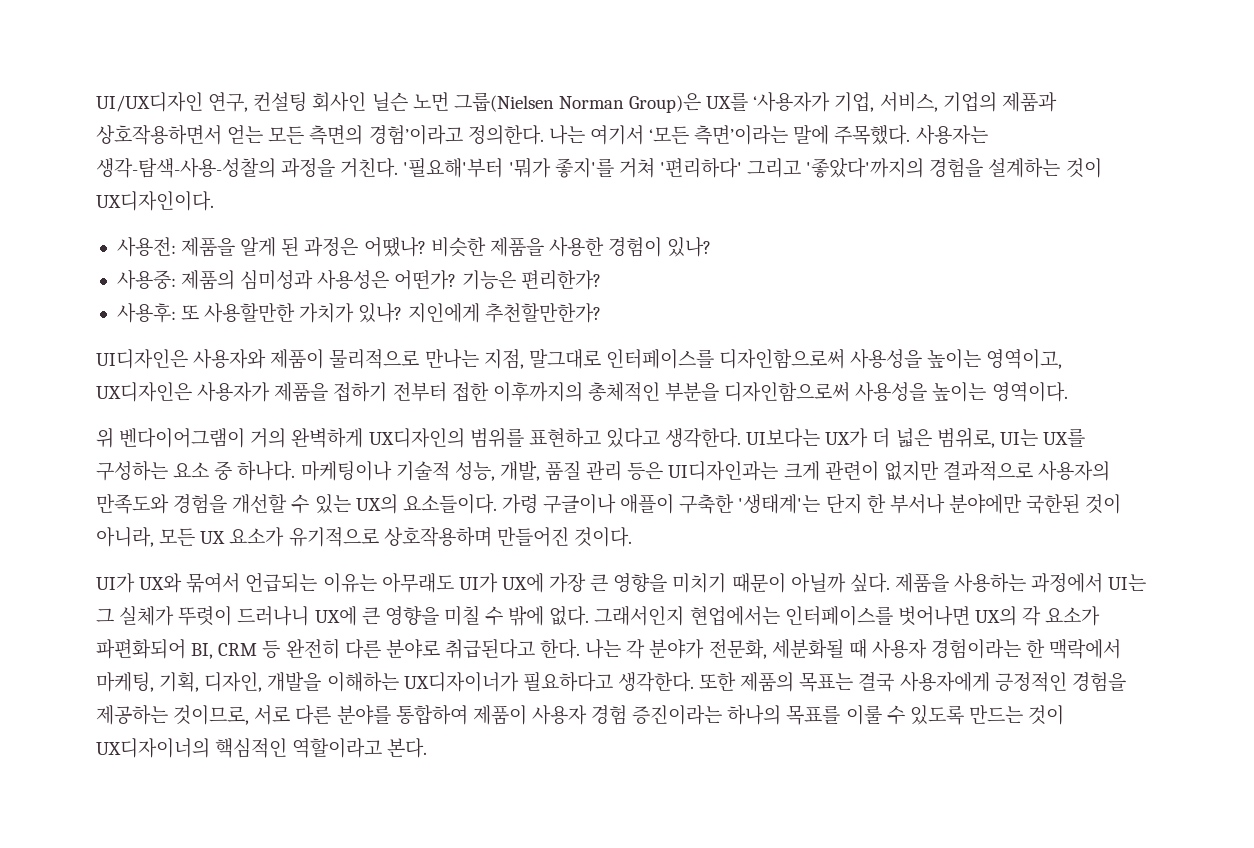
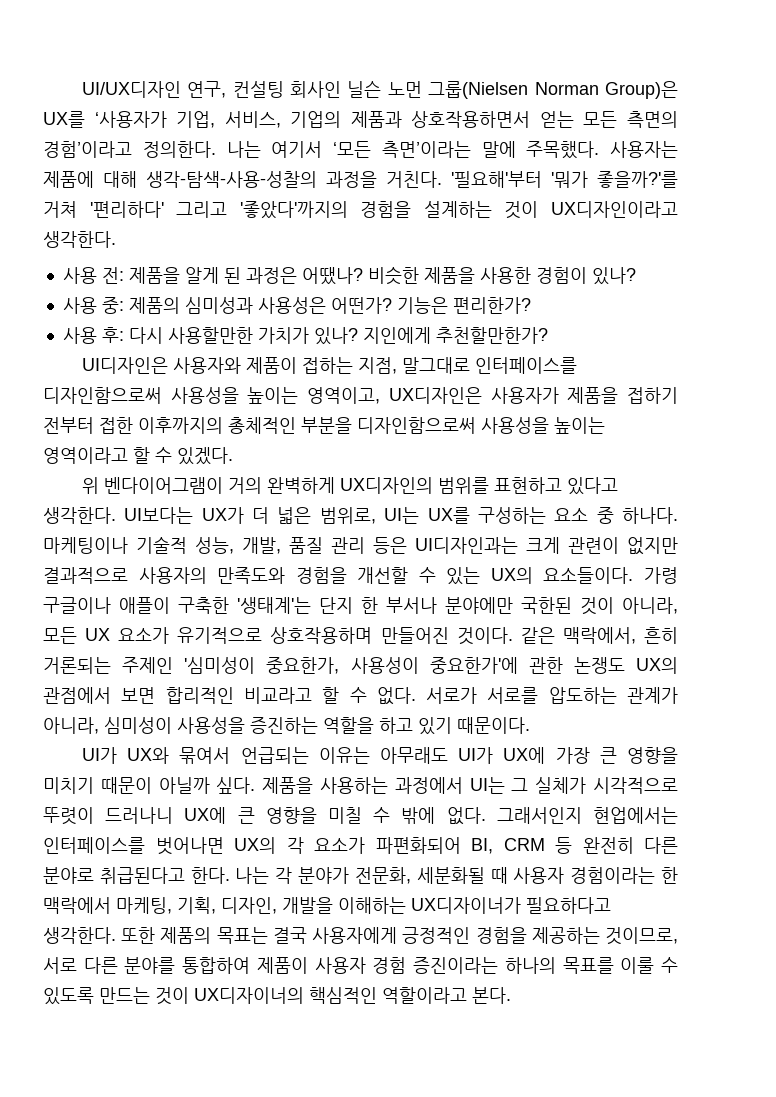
(988, 135) none -> [43,171,137,188] 제품에 대해
[554,158,614,178] 좋지'를 -> [597,171,678,188] 좋을까?'를
[96,191,214,211] [116,237,176,257] UX디자인이다. // 사용전: -> [551,201,678,218] [43,231,116,248] [62,267,124,284] UX디자인이라고 생각한다. // 사용 전:
[116,270,176,290] 사용중: -> [62,297,124,314] 사용 중:
[116,303,200,323] 사용후: 또 -> [62,327,163,344] 사용 후: 다시
[329,349,479,369] 물리적으로 만나는 -> [301,357,353,374] 접하는
[991,382,1068,402] 영역이다. -> [43,447,233,465] 영역이라고 할 수 있겠다.
(632, 537) none -> [520,627,678,644] [43,657,678,674] [43,687,678,705] [43,717,530,735] 같은 맥락에서, 흔히 거론되는 주제인 '심미성이 중요한가, 사용성이 중요한가'에 관한 논쟁도 UX의 관점에서 보면 합리적인 비교라고 할 수 없다. 서로가 서로를 압도하는 관계가 아니라, 심미성이 사용성을 증진하는 역할을 하고 있기 때문이다.
(175, 616) none -> [593,777,678,794] 시각적으로

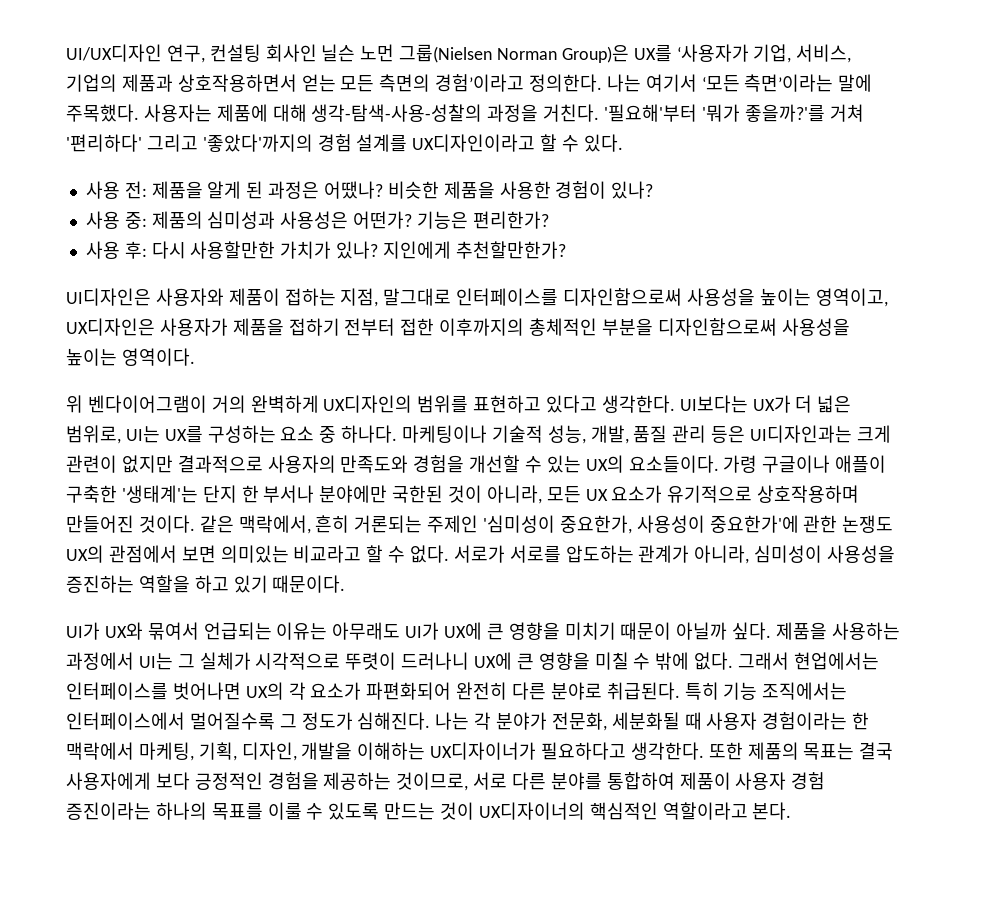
[360,201,678,219] [43,231,116,248] 경험을 설계하는 것이 UX디자인이라고 생각한다. -> [317,134,623,152] 경험 설계를 UX디자인이라고 할 수 있다.
[43,447,233,465] 영역이라고 할 수 있겠다. -> [121,348,195,366] 영역이다.
[165,687,234,704] 합리적인 -> [220,545,289,563] 의미있는
[555,747,590,764] 가장 -> (483, 631) none
[496,807,582,824] 그래서인지 -> [738,652,790,670] 그래서
[471,837,678,854] [43,867,230,884] BI, CRM 등 완전히 다른 분야로 취급된다고 한다. -> [456,682,848,700] [66,712,431,730] 완전히 다른 분야로 취급된다. 특히 기능 조직에서는 인터페이스에서 멀어질수록 그 정도가 심해진다.
(398, 935) none -> [155,772,190,790] 보다

